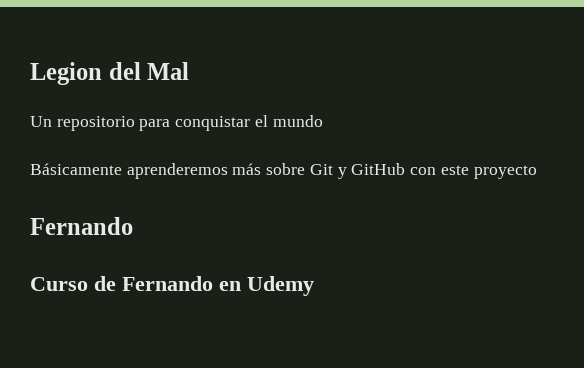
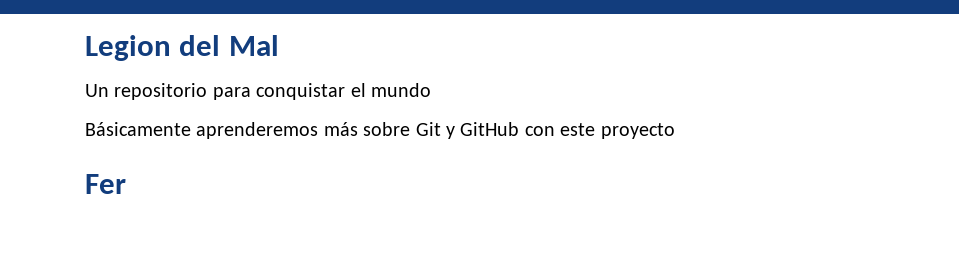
[30,217,133,235] [30,276,314,296] Fernando // Curso de Fernando en Udemy -> [85,174,126,194] Fer

